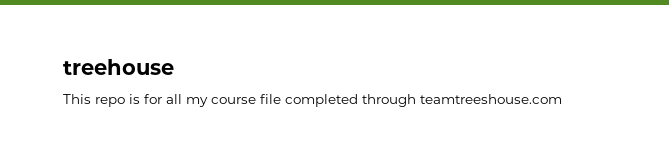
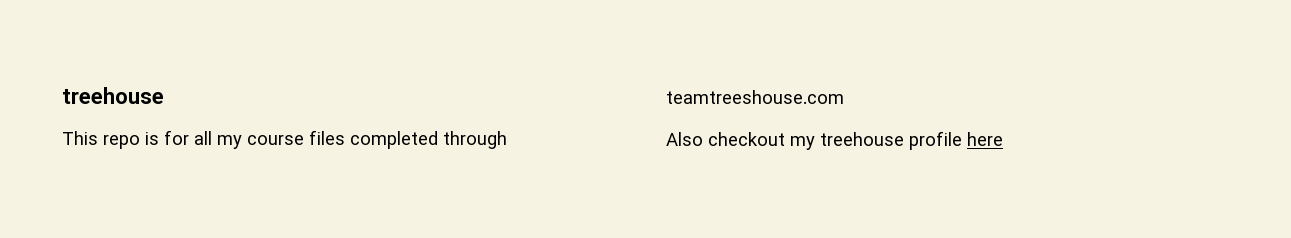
[260,94,281,104] file -> [309,130,345,145] files
(562, 99) none -> [666,131,1003,150] // Also checkout my treehouse profile here

